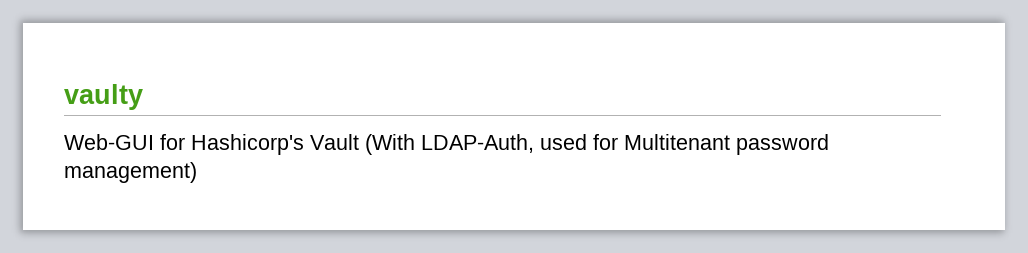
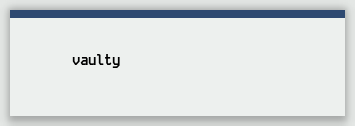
[64,134,829,155] [64,162,197,183] // Web-GUI for Hashicorp's Vault (With LDAP-Auth, used for Multitenant password management) -> (120, 61) none

